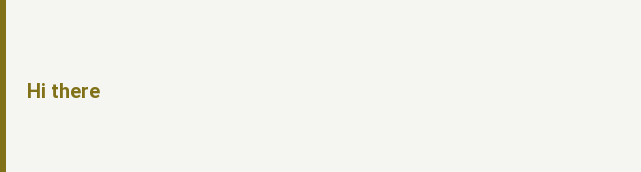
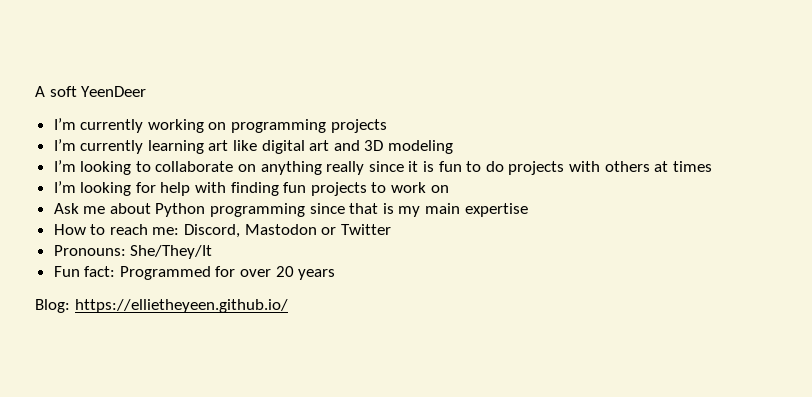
[27,83,101,98] Hi there -> [35,86,147,97] [53,118,387,133] [53,139,454,154] [53,160,712,175] [53,181,449,196] [53,203,528,217] [53,224,391,238] [53,245,213,259] [53,266,336,280] [35,299,288,313] A soft YeenDeer // I’m currently working on programming projects // I’m currently learning art like digital art and 3D modeling // I’m looking to collaborate on anything really since it is fun to do projects with others at times // I’m looking for help with finding fun projects to work on // Ask me about Python programming since that is my main expertise // How to reach me: Discord, Mastodon or Twitter // Pronouns: She/They/It // Fun fact: Programmed for over 20 years // Blog: https://ellietheyeen.github.io/

